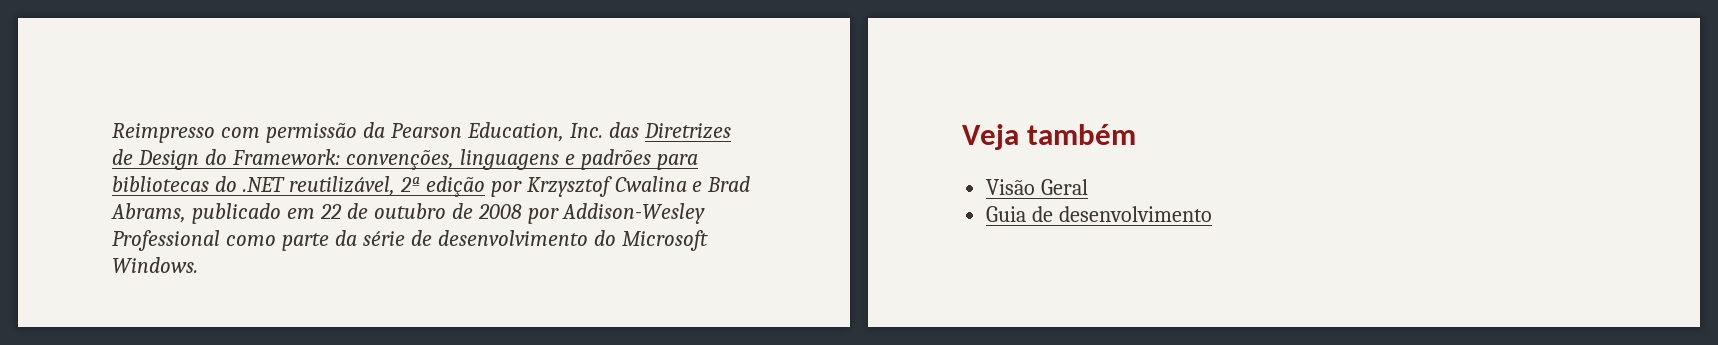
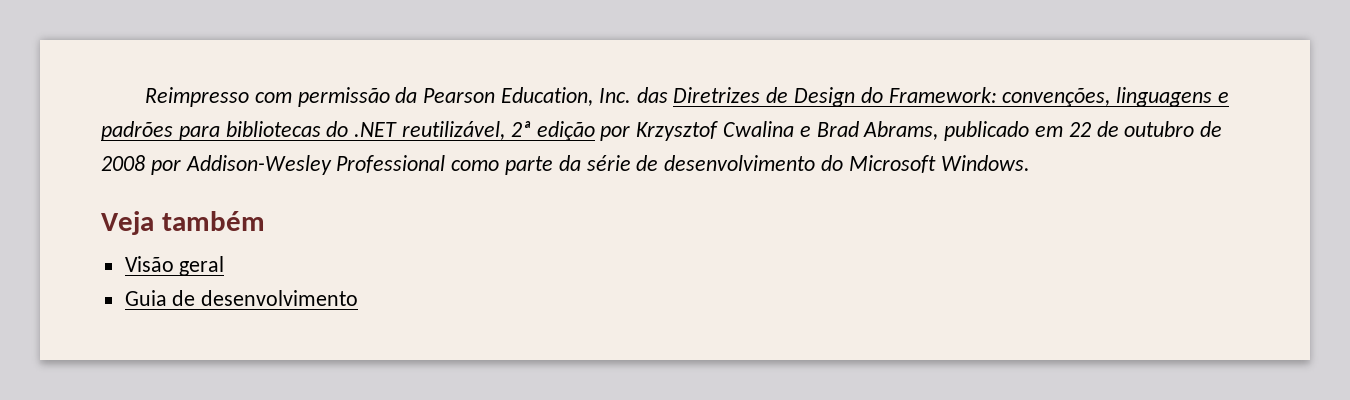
[1041,179,1089,195] Geral -> [179,256,225,276] geral

